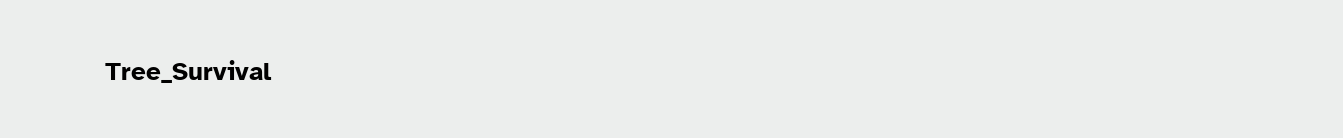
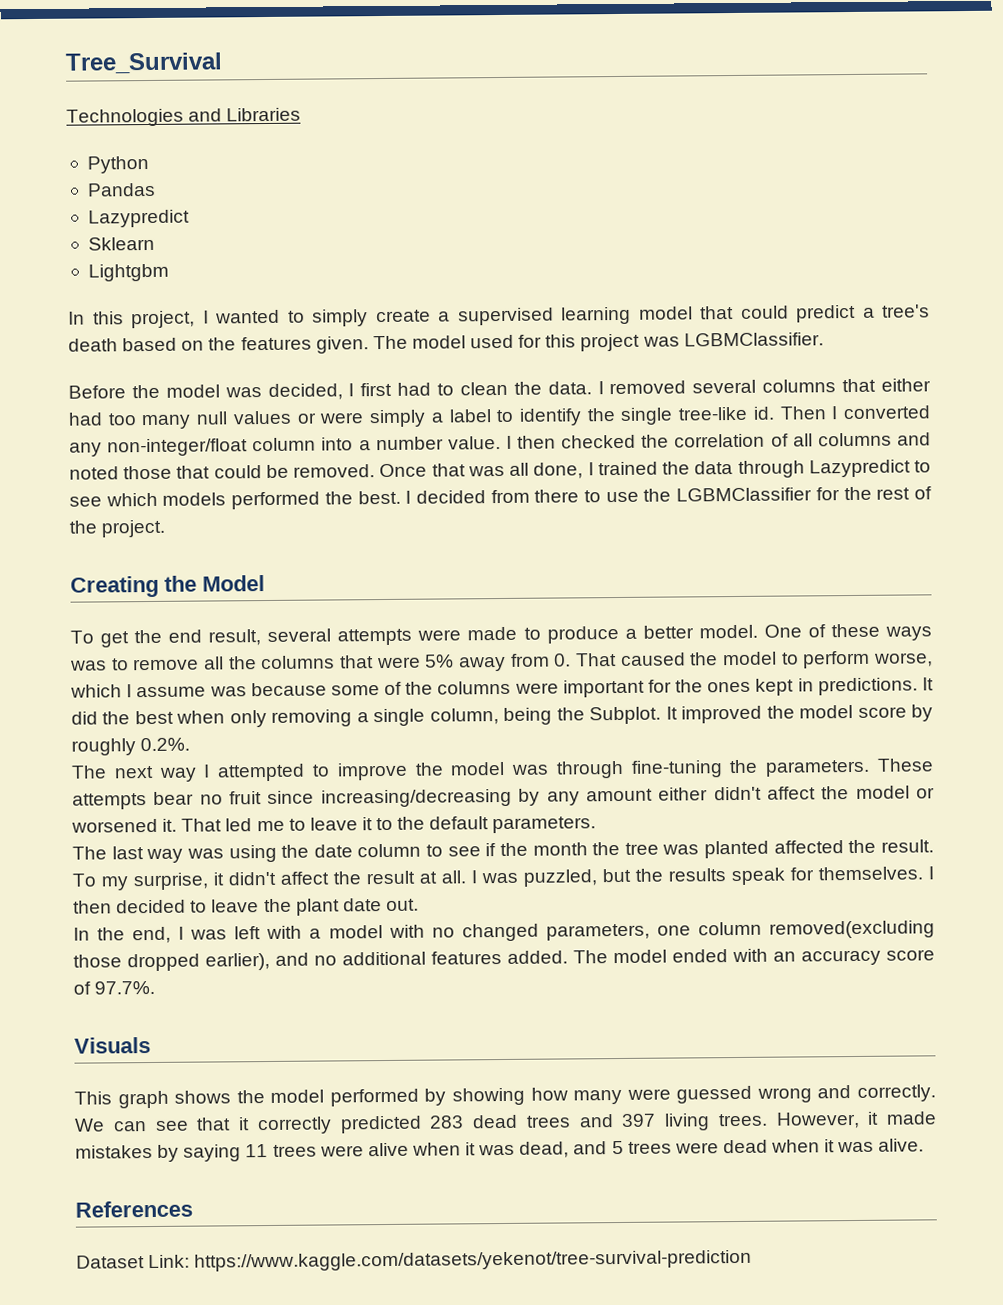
(272, 71) none -> [66,107,302,127] [86,155,149,174] [86,182,156,197] [87,209,190,228] [87,236,155,251] [87,263,169,282] [68,304,930,329] [68,332,824,354] [68,378,931,400] [68,405,931,430] [69,432,931,457] [69,459,932,480] [69,486,933,510] [69,519,166,538] [70,575,265,598] [70,623,932,648] [70,650,933,672] [70,677,934,698] [71,704,934,728] [71,737,191,756] [71,758,935,782] [72,785,936,810] [71,816,597,834] [72,839,935,864] [72,866,934,891] [73,898,419,916] [73,920,936,944] [73,948,935,972] [73,980,156,995] [74,1037,151,1054] [74,1084,936,1109] [74,1111,937,1135] [75,1138,925,1162] [75,1200,193,1218] [76,1249,753,1272] // Technologies and Libraries // Python // Pandas // Lazypredict // Sklearn // Lightgbm // In this project, I wanted to simply create a supervised learning model that could predict a tree's death based on the features given. The model used for this project was LGBMClassifier. // Before the model was decided, I first had to clean the data. I removed several columns that either had too many null values or were simply a label to identify the single tree-like id. Then I converted any non-integer/float column into a number value. I then checked the correlation of all columns and noted those that could be removed. Once that was all done, I trained the data through Lazypredict to see which models performed the best. I decided from there to use the LGBMClassifier for the rest of the project. // Creating the Model // To get the end result, several attempts were made to produce a better model. One of these ways was to remove all the columns that were 5% away from 0. That caused the model to perform worse, which I assume was because some of the columns were important for the ones kept in predictions. It did the best when only removing a single column, being the Subplot. It improved the model score by roughly 0.2%. // The next way I attempted to improve the model was through fine-tuning the parameters. These attempts bear no fruit since increasing/decreasing by any amount either didn't affect the model or worsened it. That led me to leave it to the default parameters. // The last way was using the date column to see if the month the tree was planted affected the result. To my surprise, it didn't affect the result at all. I was puzzled, but the results speak for themselves. I then decided to leave the plant date out. // In the end, I was left with a model with no changed parameters, one column removed(excluding those dropped earlier), and no additional features added. The model ended with an accuracy score of 97.7%. // Visuals // This graph shows the model performed by showing how many were guessed wrong and correctly. We can see that it correctly predicted 283 dead trees and 397 living trees. However, it made mistakes by saying 11 trees were alive when it was dead, and 5 trees were dead when it was alive. // References // Dataset Link: https://www.kaggle.com/datasets/yekenot/tree-survival-prediction

